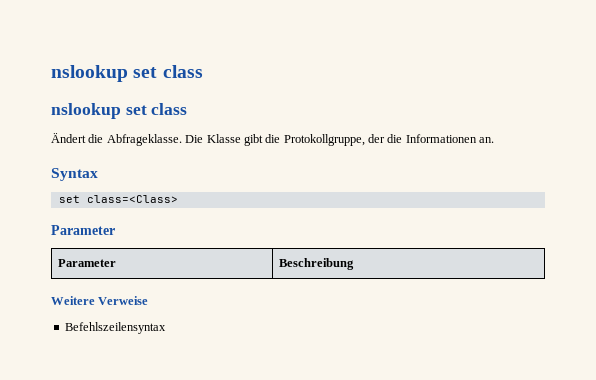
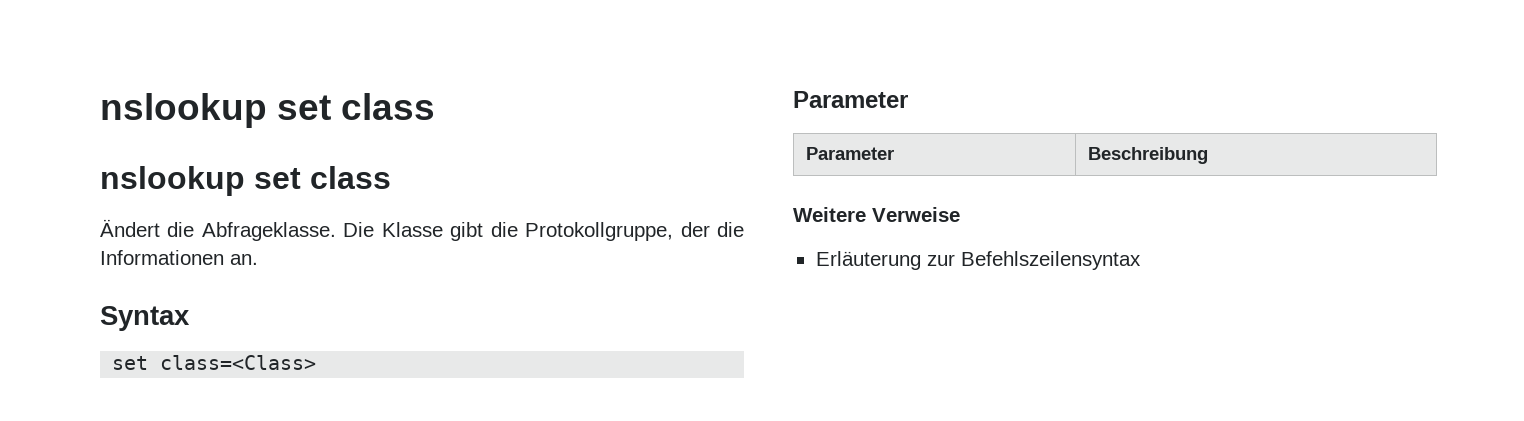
(149, 300) none -> [815,251,955,270] Erläuterung zur

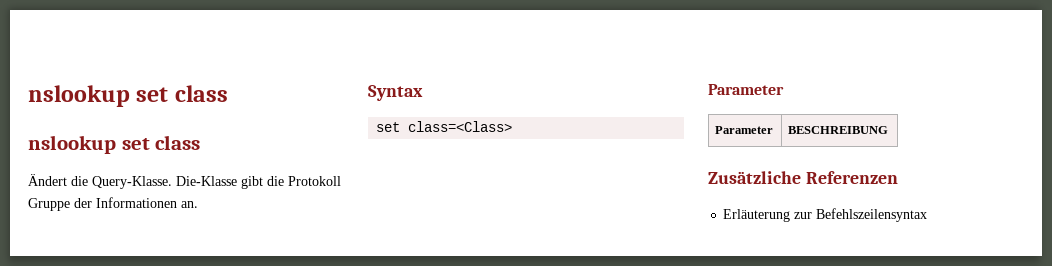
[201,222,745,241] Abfrageklasse. Die Klasse gibt die Protokollgruppe, der die -> [92,176,341,189] [28,198,92,211] Query-Klasse. Die-Klasse gibt die Protokoll Gruppe der
[1088,147,1209,164] [793,207,960,222] Beschreibung // Weitere Verweise -> [788,126,889,134] [708,171,898,184] BESCHREIBUNG // Zusätzliche Referenzen

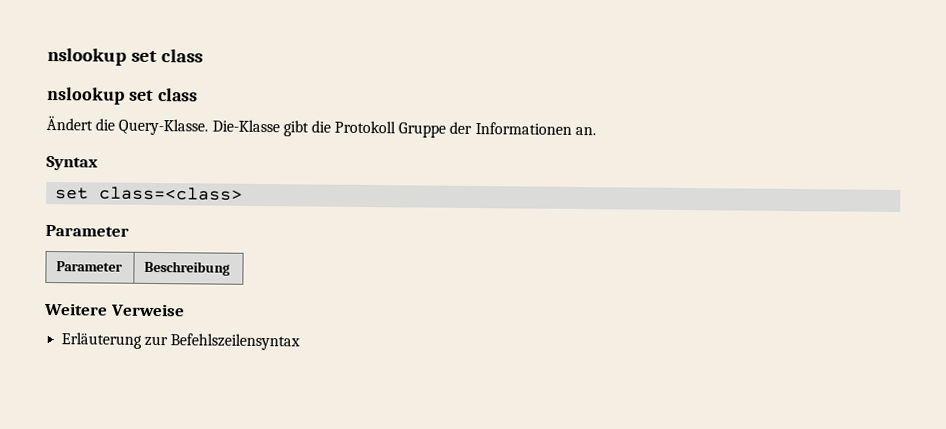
[408,121,513,132] class=<Class> -> [99,186,244,201] class=<class>
[788,126,889,134] [708,171,898,184] BESCHREIBUNG // Zusätzliche Referenzen -> [144,260,231,276] [44,302,185,317] Beschreibung // Weitere Verweise

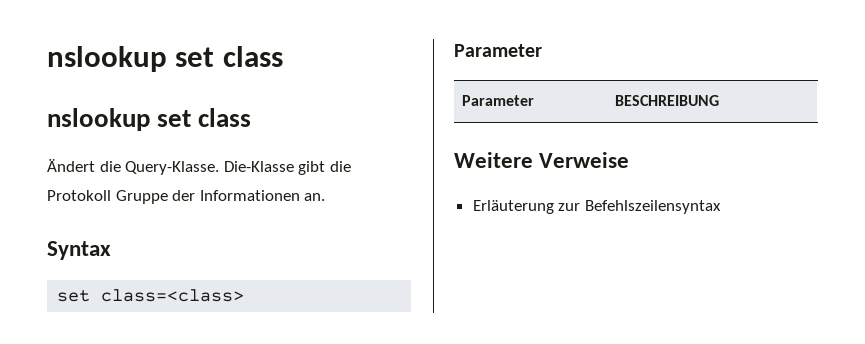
[144,260,231,276] Beschreibung -> [614,95,719,106] BESCHREIBUNG

